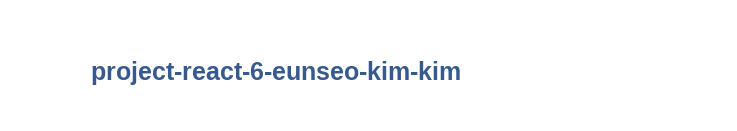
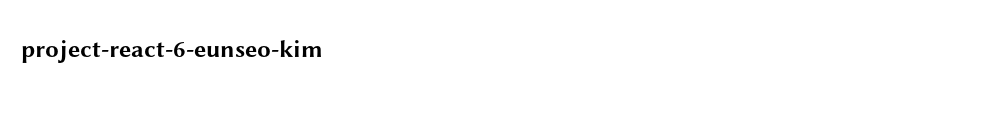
[91,61,461,85] project-react-6-eunseo-kim-kim -> [21,40,323,63] project-react-6-eunseo-kim

